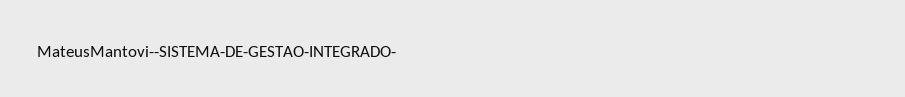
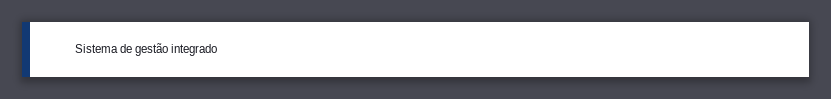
[37,46,396,57] MateusMantovi--SISTEMA-DE-GESTAO-INTEGRADO- -> [75,43,218,56] Sistema de gestão integrado

